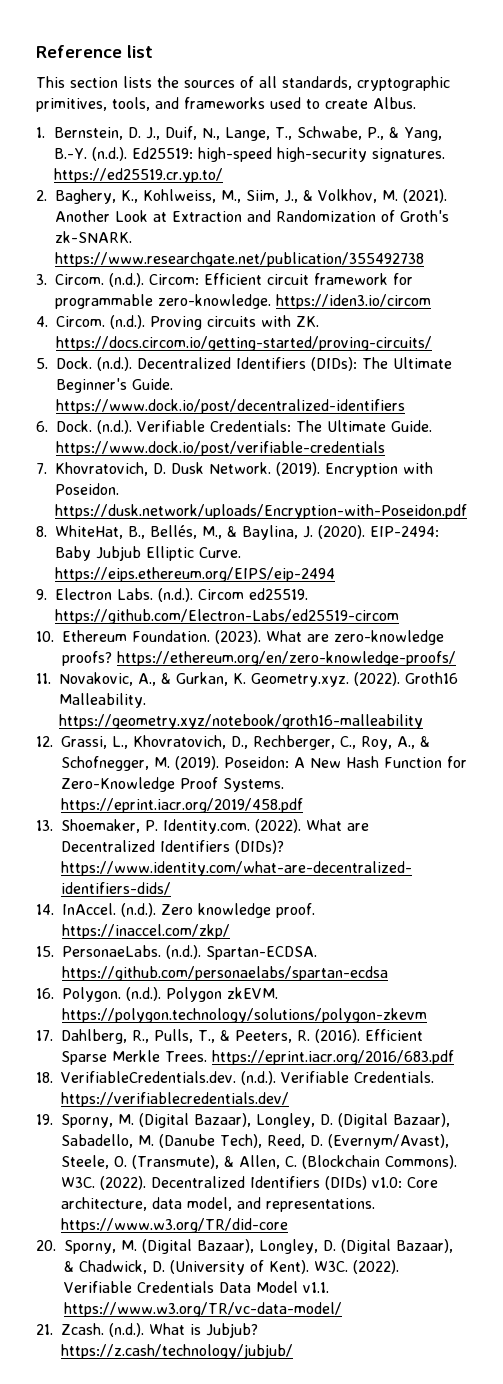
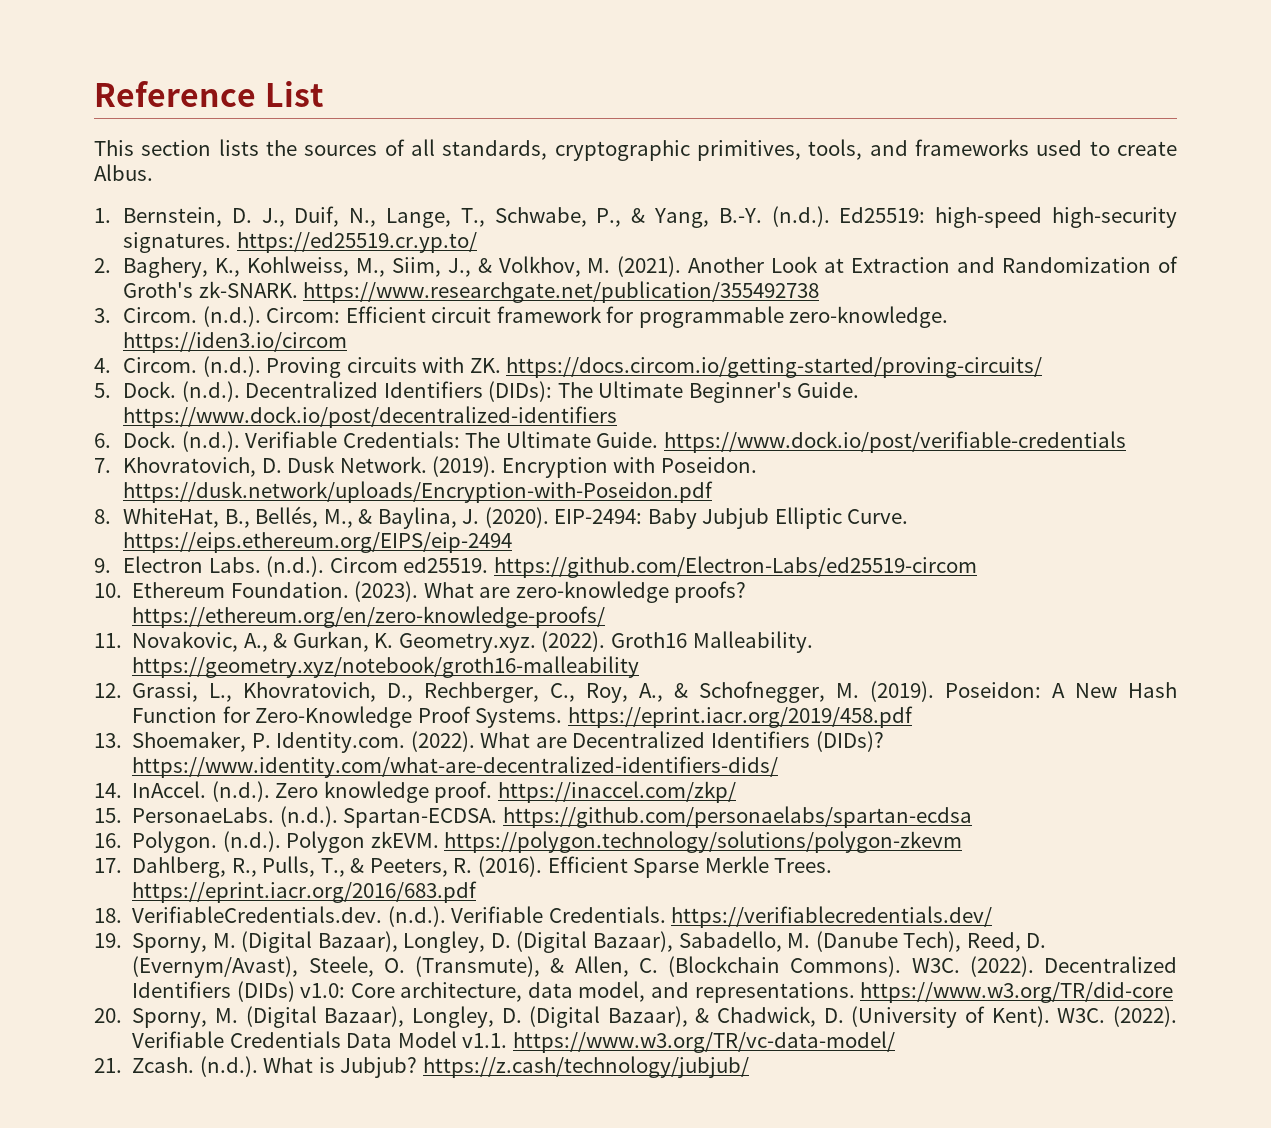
[127,45,153,58] list -> [264,81,323,107] List

